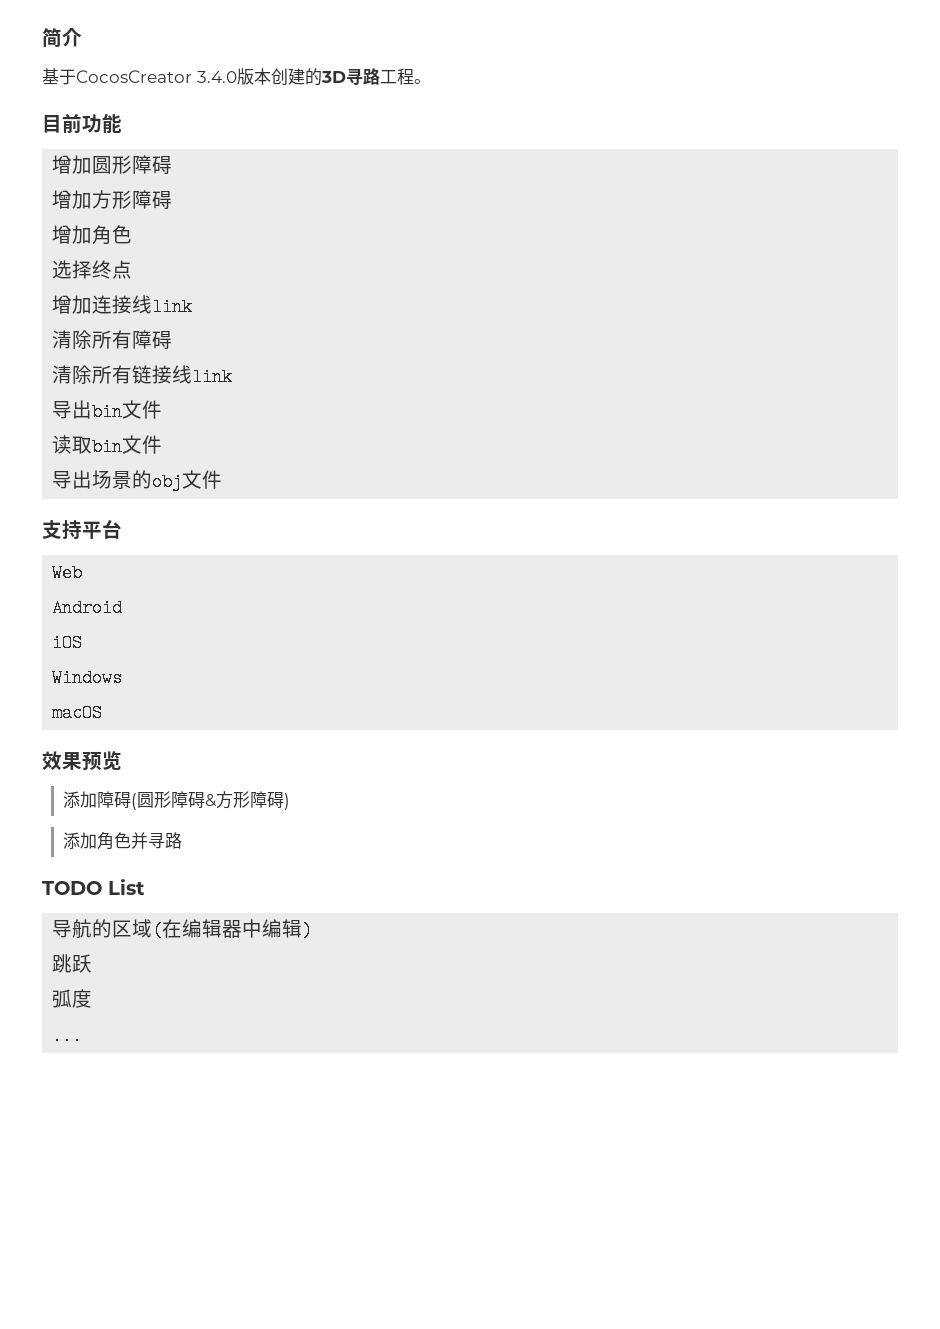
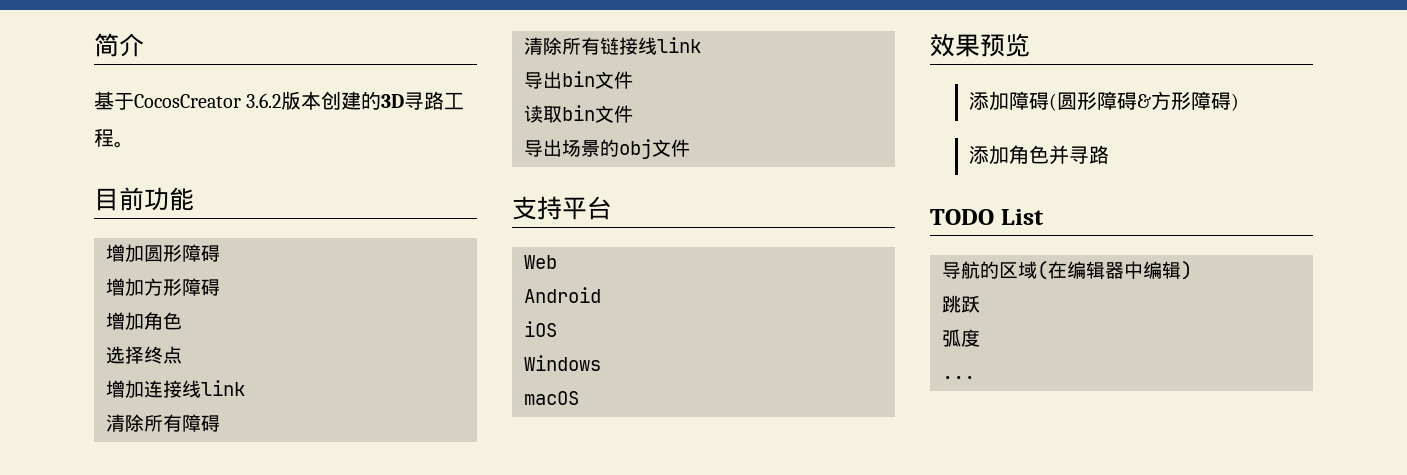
[196,71,237,83] 3.4.0 -> [246,93,282,108] 3.6.2

